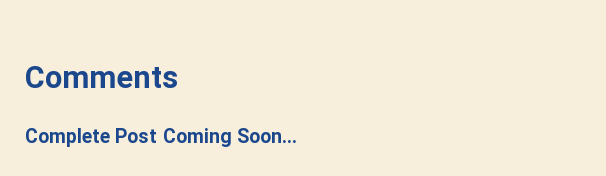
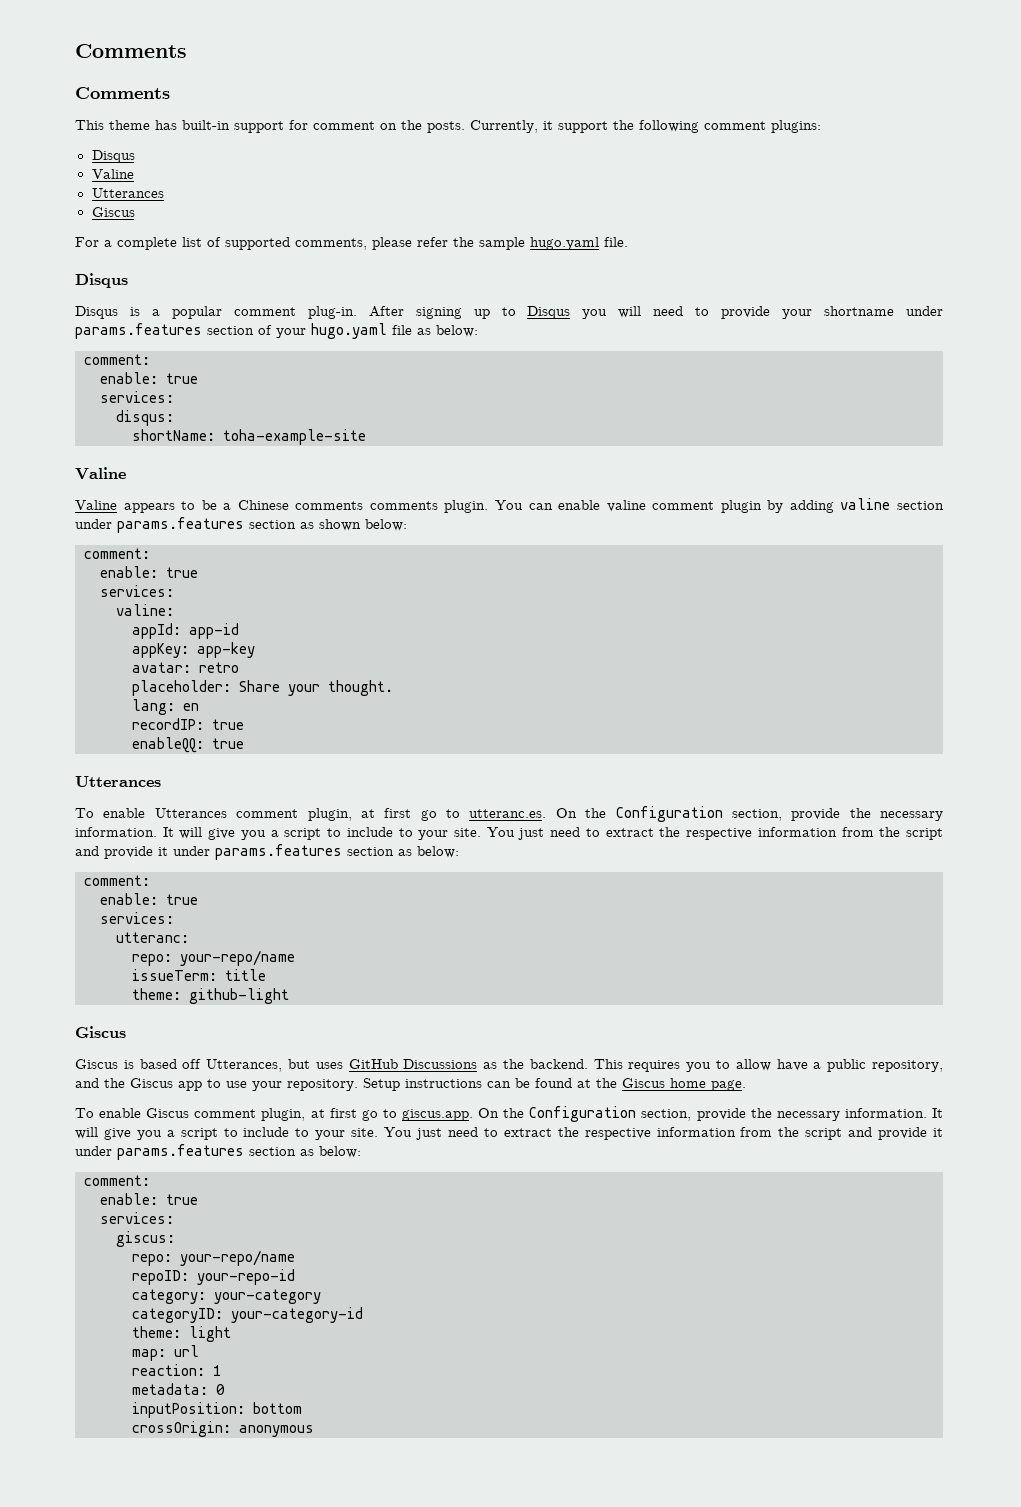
[25,66,178,88] [25,128,297,147] Comments // Complete Post Coming Soon... -> [75,44,187,58] [75,87,170,99] [75,120,821,133] [91,150,135,163] [91,169,134,179] [91,188,164,198] [91,207,135,217] [75,237,628,250] [75,273,128,288] [75,306,944,319] [75,323,478,339] [84,354,150,365] [100,372,198,384] [100,391,174,403] [116,410,174,426] [132,429,366,445] [75,467,126,480] [75,498,944,513] [75,517,407,533] [84,548,150,559] [100,566,198,578] [100,585,174,597] [116,604,174,616] [132,623,239,639] [132,642,255,658] [132,662,239,673] [132,680,393,696] [132,699,199,715] [132,718,244,730] [132,737,244,753] [75,776,161,787] [75,806,943,822] [75,827,944,840] [75,844,459,860] [84,875,150,886] [100,893,198,905] [100,912,174,924] [116,932,189,943] [132,950,295,966] [132,969,266,981] [132,988,289,1004] [75,1026,126,1038] [75,1059,943,1072] [75,1078,746,1091] [75,1106,943,1122] [75,1127,944,1140] [75,1144,361,1160] [84,1175,150,1186] [100,1193,198,1205] [100,1212,174,1224] [116,1231,175,1247] [132,1250,295,1266] [132,1269,295,1285] [132,1289,321,1304] [132,1307,363,1323] [132,1326,231,1342] [132,1345,199,1361] [132,1364,221,1376] [132,1383,225,1395] [132,1402,302,1418] [132,1421,314,1437] Comments // Comments // This theme has built-in support for comment on the posts. Currently, it support the following comment plugins: // Disqus // Valine // Utterances // Giscus // For a complete list of supported comments, please refer the sample hugo.yaml file. // Disqus // Disqus is a popular comment plug-in. After signing up to Disqus you will need to provide your shortname under params.features section of your hugo.yaml file as below: // comment: // enable: true // services: // disqus: // shortName: toha-example-site // Valine // Valine appears to be a Chinese comments comments plugin. You can enable valine comment plugin by adding valine section under params.features section as shown below: // comment: // enable: true // services: // valine: // appId: app-id // appKey: app-key // avatar: retro // placeholder: Share your thought. // lang: en // recordIP: true // enableQQ: true // Utterances // To enable Utterances comment plugin, at first go to utteranc.es. On the Configuration section, provide the necessary information. It will give you a script to include to your site. You just need to extract the respective information from the script and provide it under params.features section as below: // comment: // enable: true // services: // utteranc: // repo: your-repo/name // issueTerm: title // theme: github-light // Giscus // Giscus is based off Utterances, but uses GitHub Discussions as the backend. This requires you to allow have a public repository, and the Giscus app to use your repository. Setup instructions can be found at the Giscus home page. // To enable Giscus comment plugin, at first go to giscus.app. On the Configuration section, provide the necessary information. It will give you a script to include to your site. You just need to extract the respective information from the script and provide it under params.features section as below: // comment: // enable: true // services: // giscus: // repo: your-repo/name // repoID: your-repo-id // category: your-category // categoryID: your-category-id // theme: light // map: url // reaction: 1 // metadata: 0 // inputPosition: bottom // crossOrigin: anonymous

